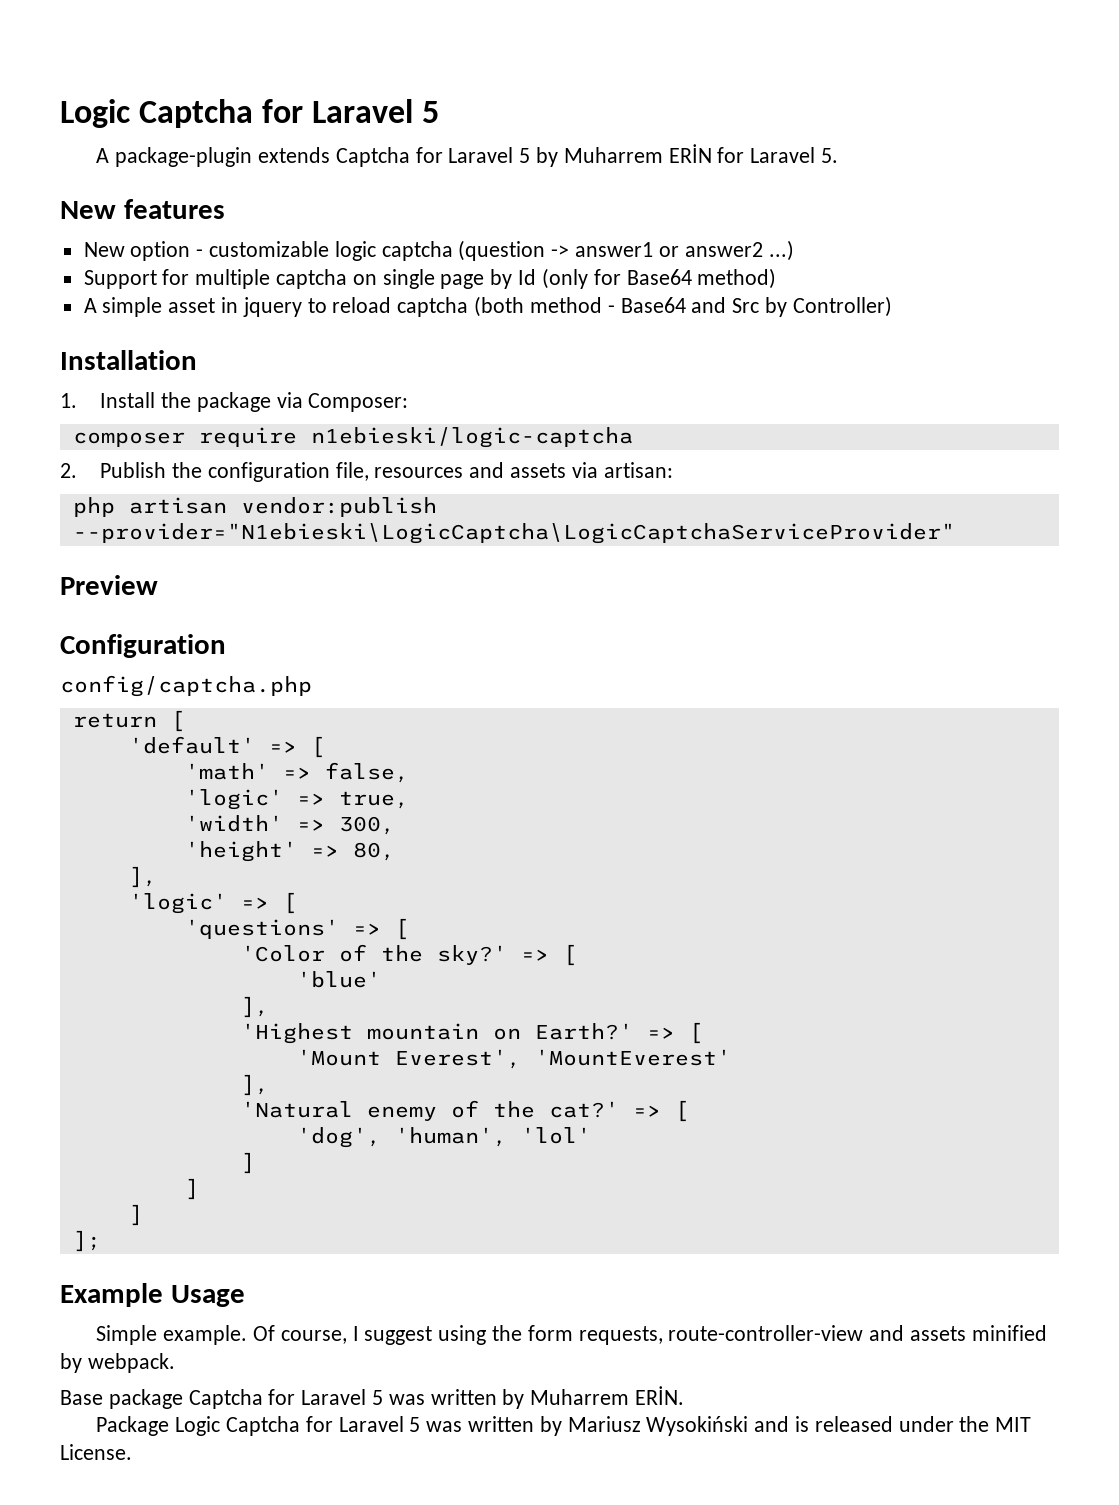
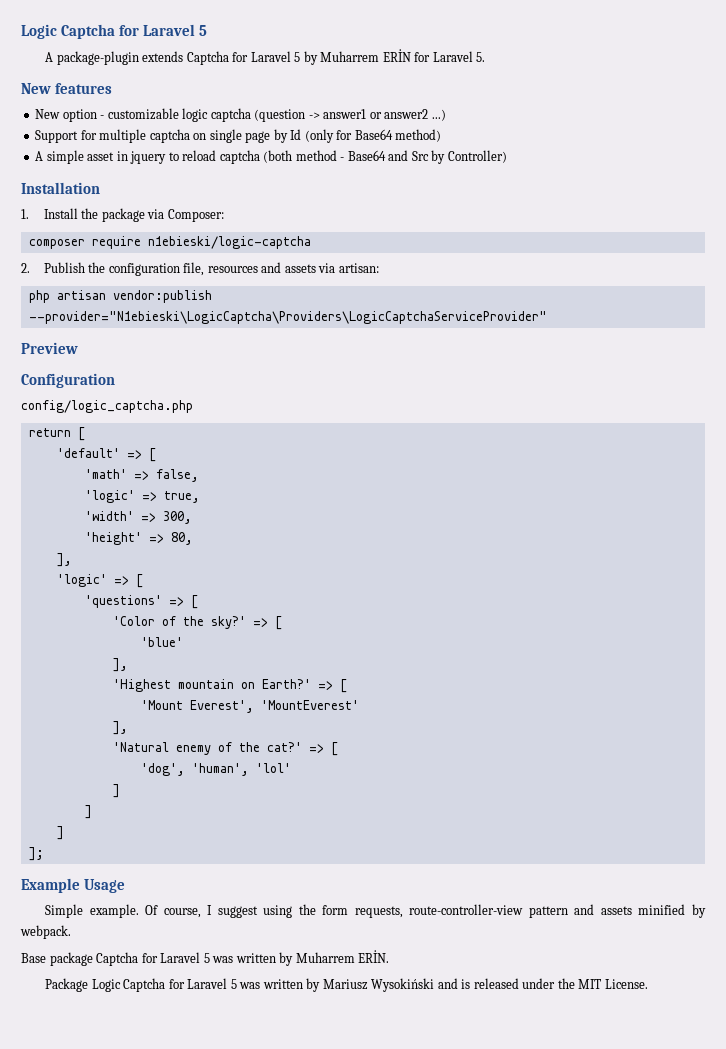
[72,523,955,544] --provider="N1ebieski\LogicCaptcha\LogicCaptchaServiceProvider" -> [28,311,547,324] --provider="N1ebieski\LogicCaptcha\Providers\LogicCaptchaServiceProvider"
[60,675,312,697] config/captcha.php -> [21,400,193,413] config/logic_captcha.php
(864, 1333) none -> [528,906,568,918] pattern

